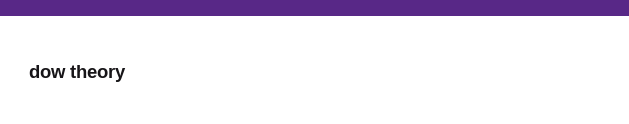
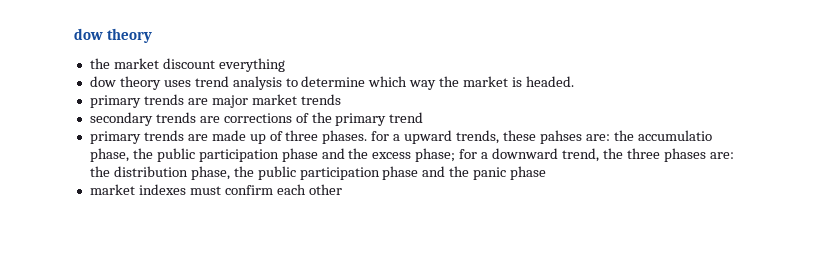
[29,65,126,82] dow theory -> [74,28,153,43] [89,58,285,72] [89,76,574,90] [89,94,341,108] [89,112,424,126] [89,130,712,144] [89,148,734,162] [89,166,547,180] [89,184,342,195] dow theory // the market discount everything // dow theory uses trend analysis to determine which way the market is headed. // primary trends are major market trends // secondary trends are corrections of the primary trend // primary trends are made up of three phases. for a upward trends, these pahses are: the accumulatio phase, the public participation phase and the excess phase; for a downward trend, the three phases are: the distribution phase, the public participation phase and the panic phase // market indexes must confirm each other

